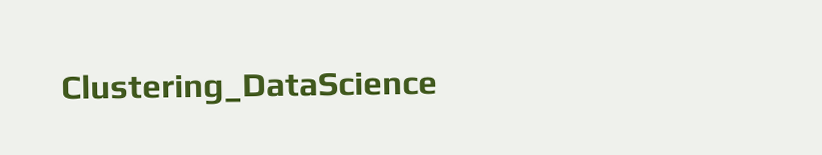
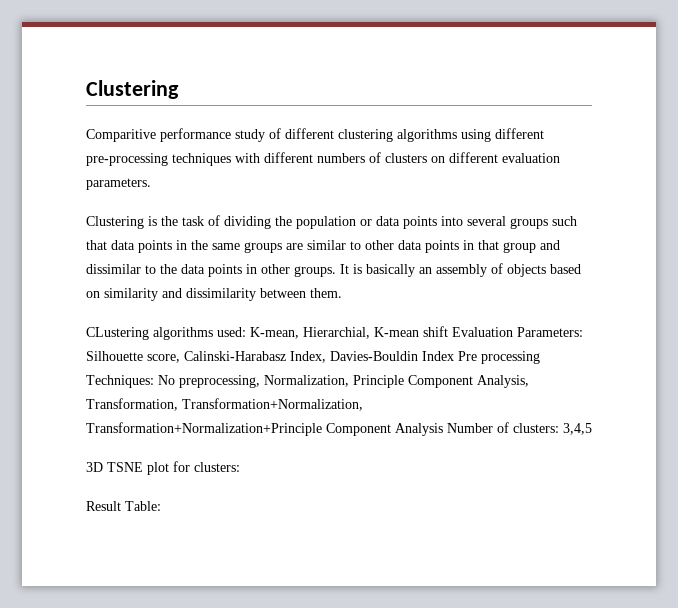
[60,69,438,107] Clustering_DataScience -> [86,80,179,99] [86,128,544,142] [86,152,560,166] [86,178,151,190] [86,215,577,229] [86,240,560,253] [86,263,581,277] [86,288,342,301] [86,326,583,340] [86,351,540,364] [86,375,529,388] [86,398,363,411] [86,422,592,436] [86,461,240,475] [86,501,161,511] Clustering // Comparitive performance study of different clustering algorithms using different pre-processing techniques with different numbers of clusters on different evaluation parameters. // Clustering is the task of dividing the population or data points into several groups such that data points in the same groups are similar to other data points in that group and dissimilar to the data points in other groups. It is basically an assembly of objects based on similarity and dissimilarity between them. // CLustering algorithms used: K-mean, Hierarchial, K-mean shift Evaluation Parameters: Silhouette score, Calinski-Harabasz Index, Davies-Bouldin Index Pre processing Techniques: No preprocessing, Normalization, Principle Component Analysis, Transformation, Transformation+Normalization, Transformation+Normalization+Principle Component Analysis Number of clusters: 3,4,5 // 3D TSNE plot for clusters: // Result Table:

